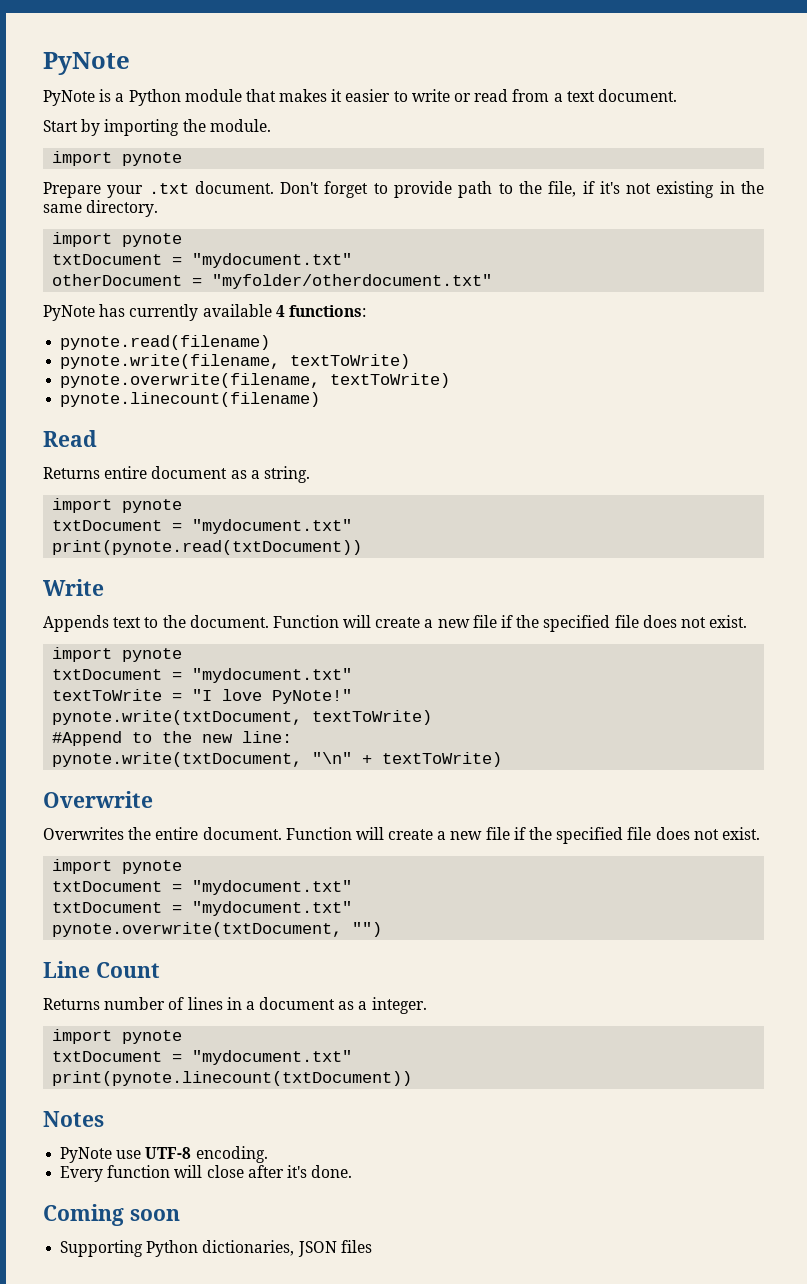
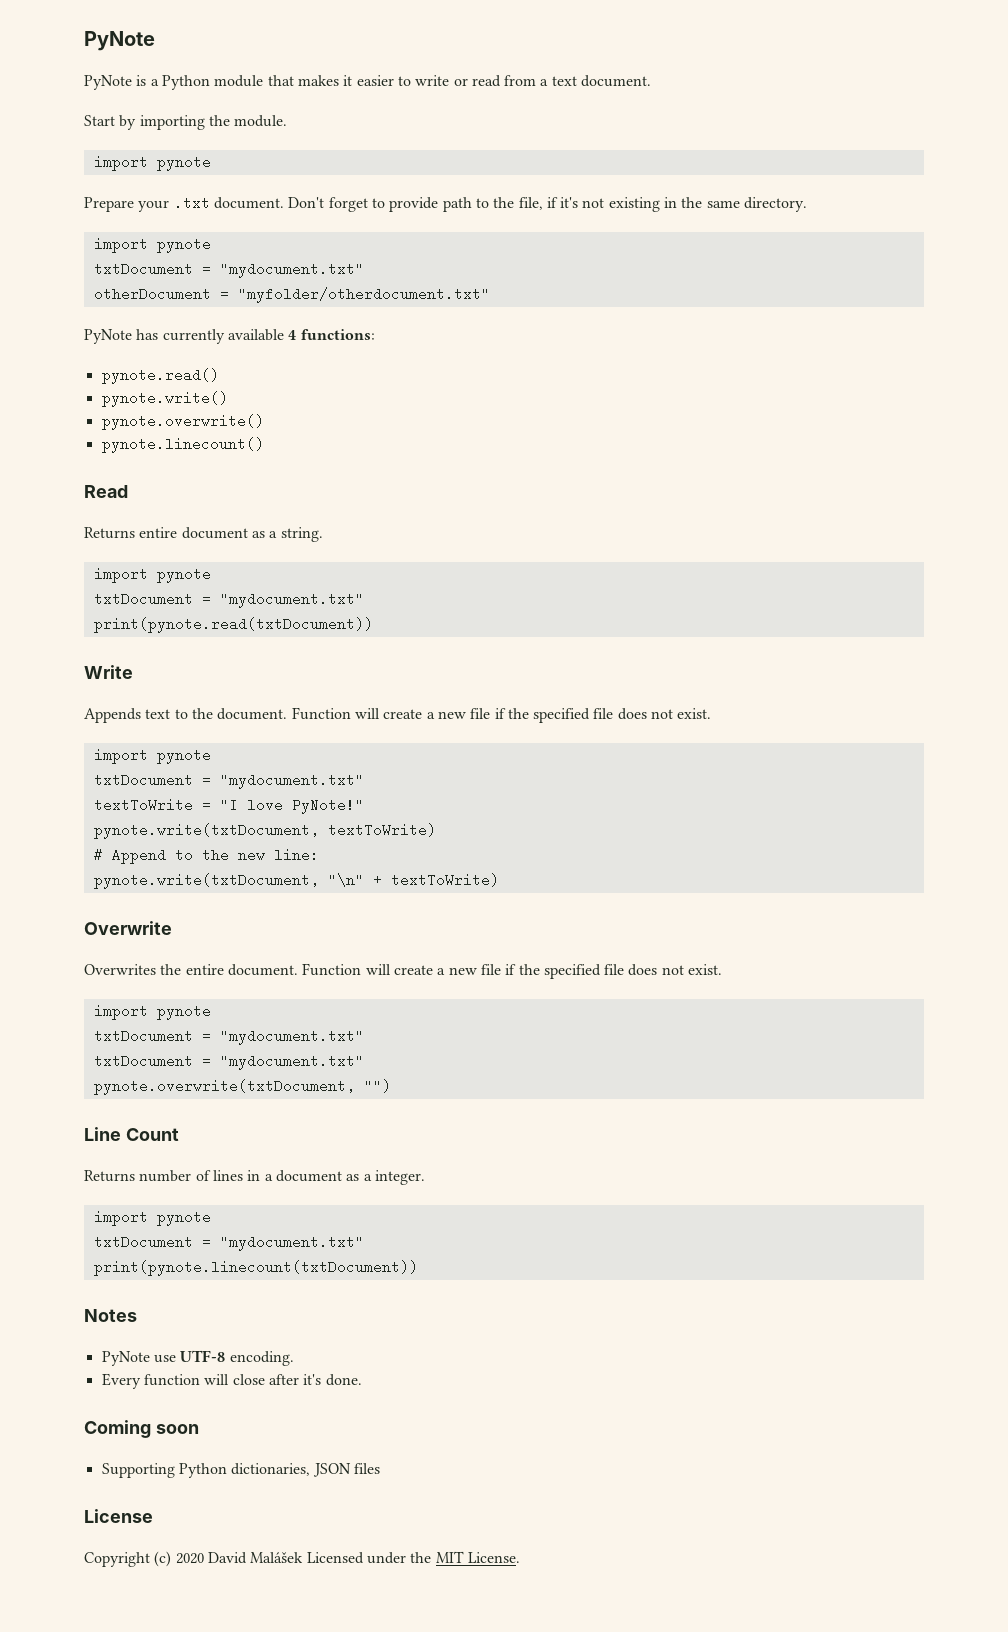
[60,335,271,350] [60,354,411,369] [60,373,451,388] [60,392,321,407] pynote.read(filename) // pynote.write(filename, textToWrite) // pynote.overwrite(filename, textToWrite) // pynote.linecount(filename) -> [101,368,219,384] [101,391,228,407] [101,414,264,430] [101,437,264,453] pynote.read() // pynote.write() // pynote.overwrite() // pynote.linecount()
[52,731,123,746] #Append -> [93,848,166,864] # Append
(372, 1246) none -> [84,1509,153,1523] [84,1551,520,1567] // License // Copyright (c) 2020 David Malášek Licensed under the MIT License.

